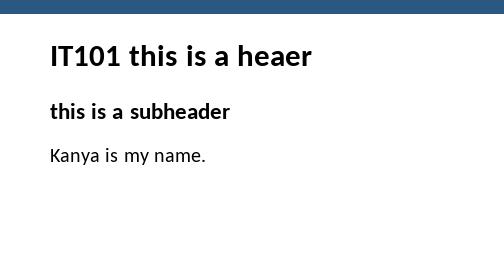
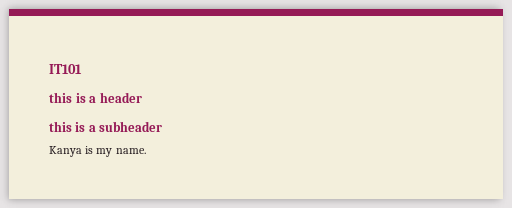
[129,45,313,66] this is a heaer -> [49,92,142,103] // this is a header

